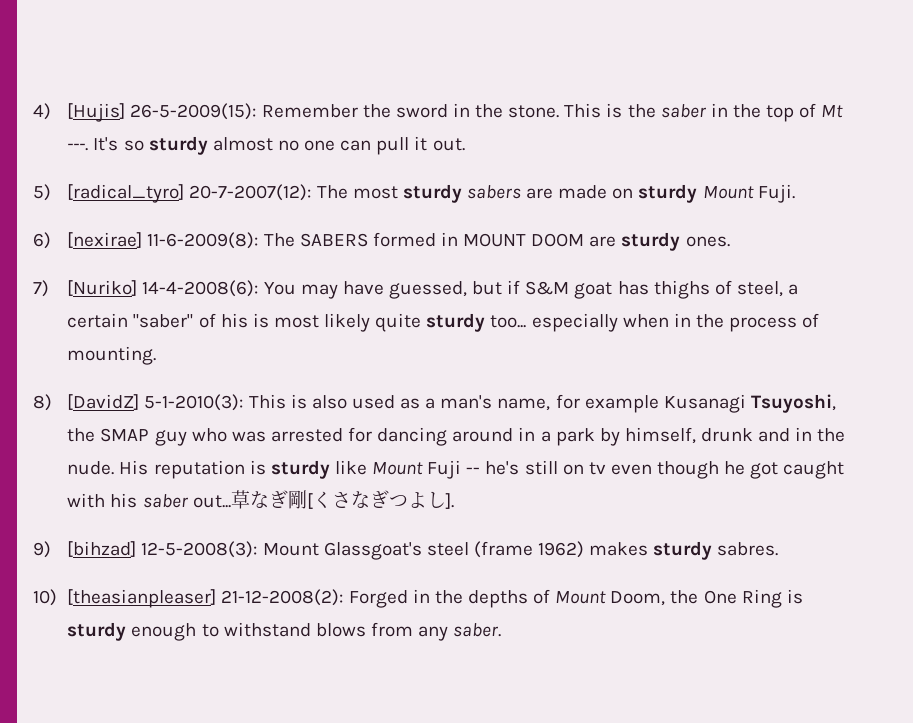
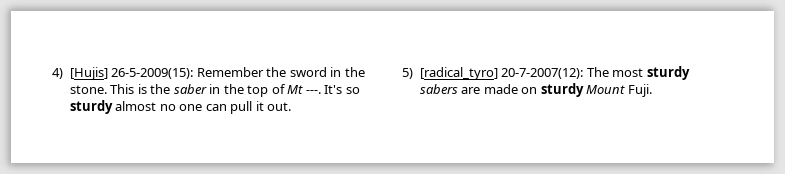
[33,232,730,251] [33,280,799,299] [67,313,820,332] [67,346,157,365] [33,394,836,413] [67,427,846,446] [67,460,845,479] [67,490,454,509] [33,541,779,560] [33,589,803,608] [67,622,502,641] // 6) [nexirae] 11-6-2009(8): The SABERS formed in MOUNT DOOM are sturdy ones. // 7) [Nuriko] 14-4-2008(6): You may have guessed, but if S&M goat has thighs of steel, a certain "saber" of his is most likely quite sturdy too... especially when in the process of mounting. // 8) [DavidZ] 5-1-2010(3): This is also used as a man's name, for example Kusanagi Tsuyoshi, the SMAP guy who was arrested for dancing around in a park by himself, drunk and in the nude. His reputation is sturdy like Mount Fuji -- he's still on tv even though he got caught with his saber out...草なぎ剛[くさなぎつよし]. // 9) [bihzad] 12-5-2008(3): Mount Glassgoat's steel (frame 1962) makes sturdy sabres. // 10) [theasianpleaser] 21-12-2008(2): Forged in the depths of Mount Doom, the One Ring is sturdy enough to withstand blows from any saber. -> (652, 90) none

